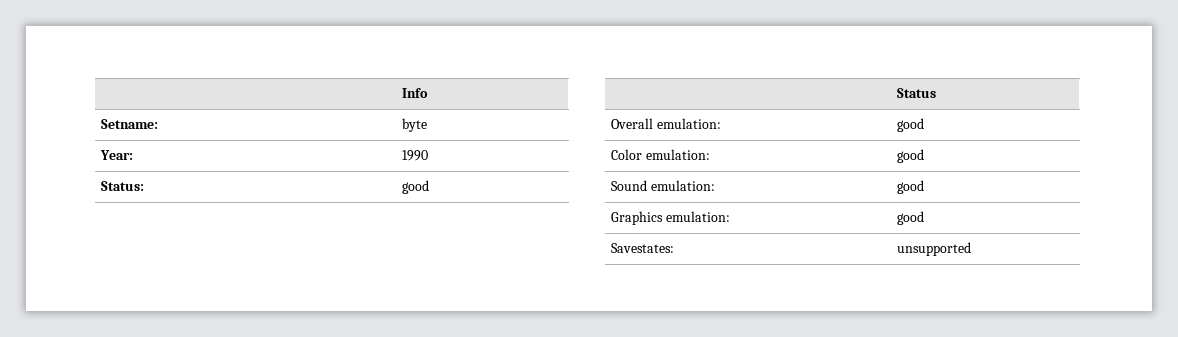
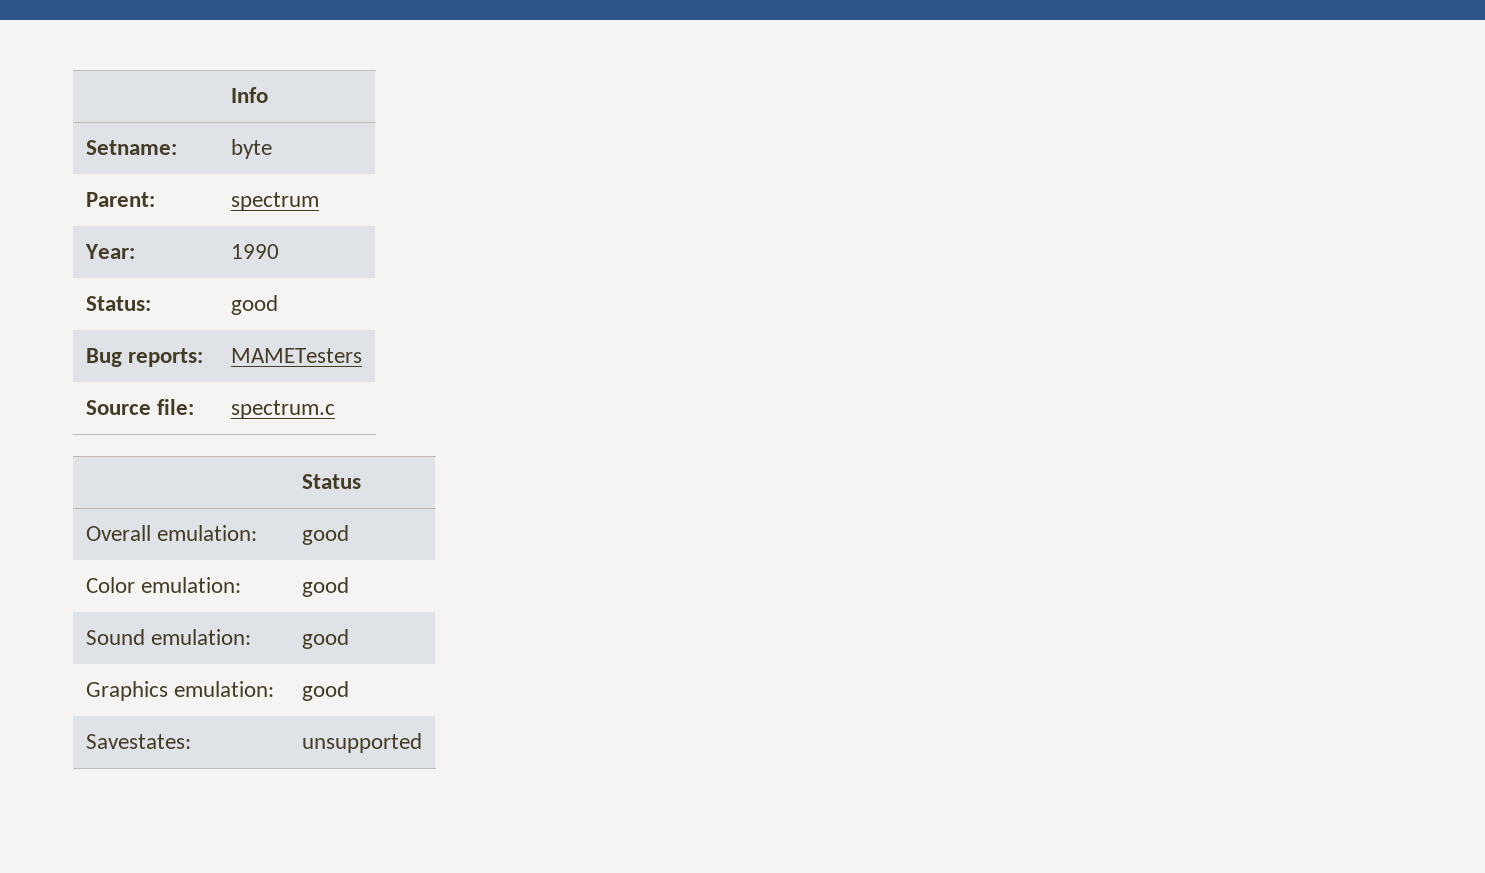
(428, 125) none -> [85,192,155,207] [230,192,319,211] // Parent: | spectrum
(430, 187) none -> [85,348,203,367] [230,348,362,363] [85,399,194,415] [230,400,335,419] // Bug reports: | MAMETesters // Source file: | spectrum.c

